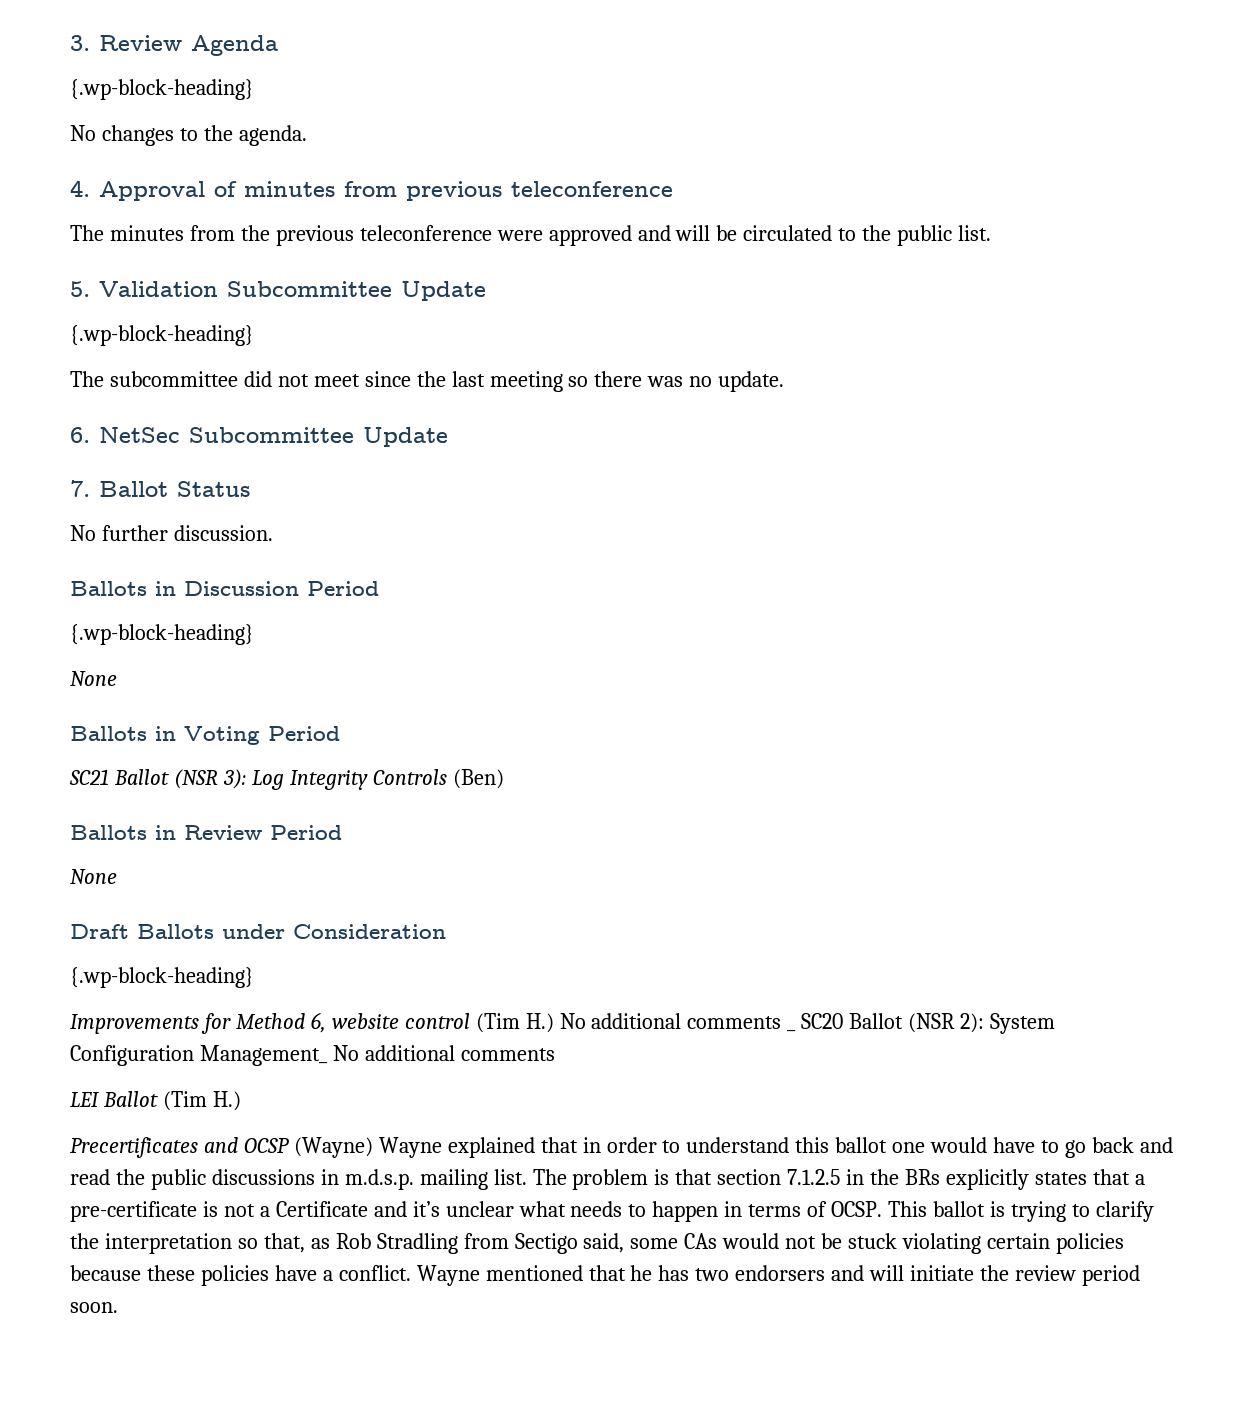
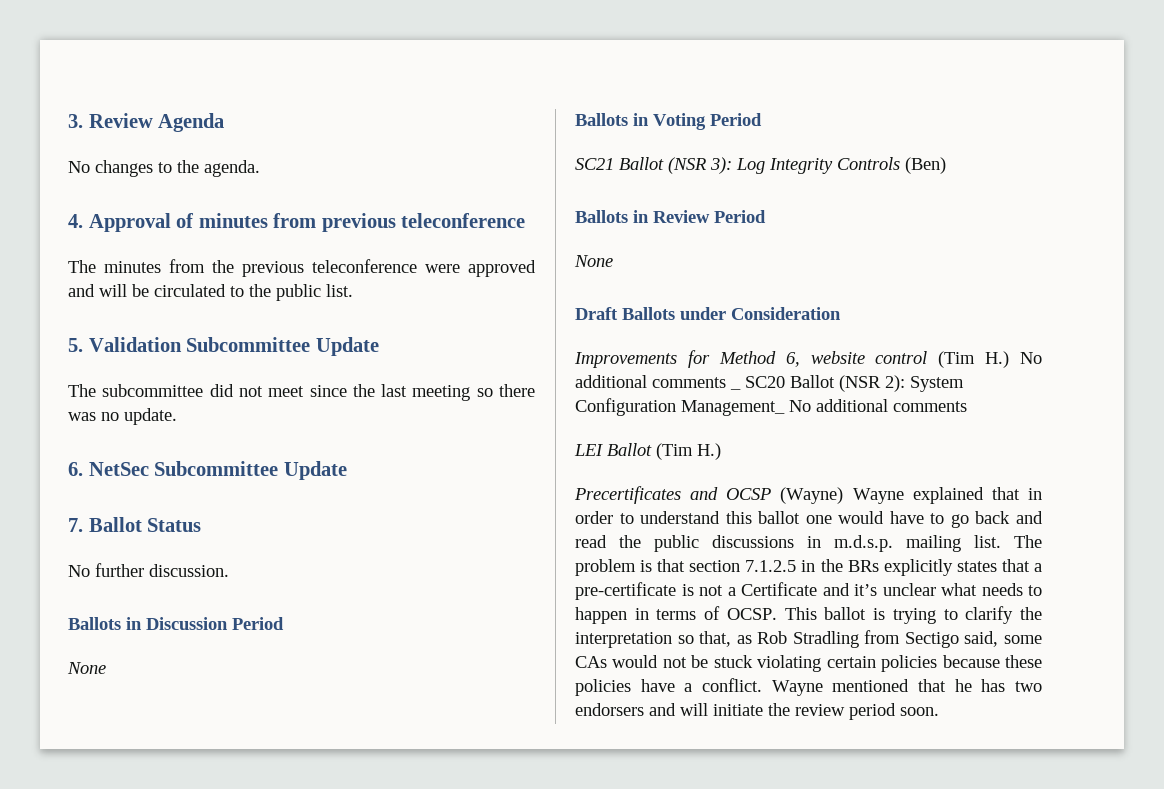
[70,79,254,100] // {.wp-block-heading} -> (225, 122) none
[70,325,254,346] // {.wp-block-heading} -> (379, 346) none
[70,624,254,645] // {.wp-block-heading} -> (284, 623) none
[70,967,254,988] // {.wp-block-heading} -> (841, 313) none

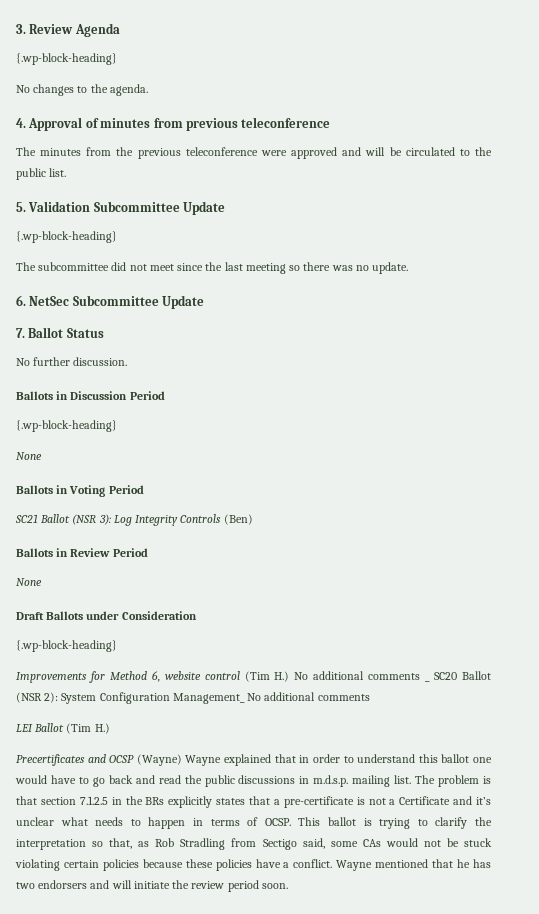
(225, 122) none -> [16,53,117,65] // {.wp-block-heading}
(379, 346) none -> [16,231,117,243] // {.wp-block-heading}
(284, 623) none -> [16,420,117,432] // {.wp-block-heading}
(841, 313) none -> [16,640,117,652] // {.wp-block-heading}

